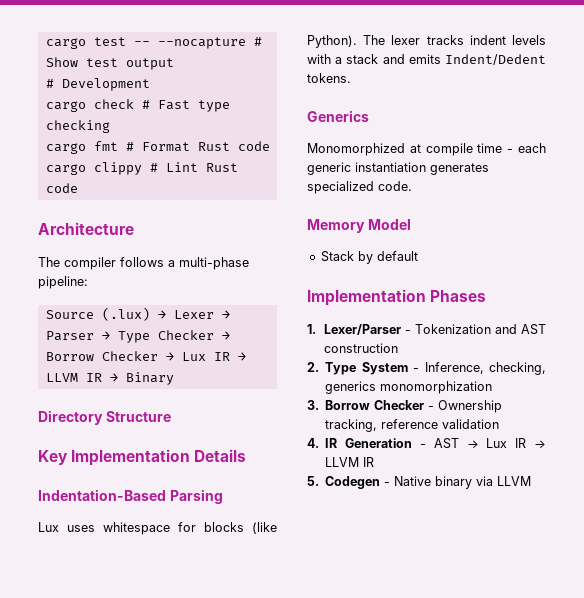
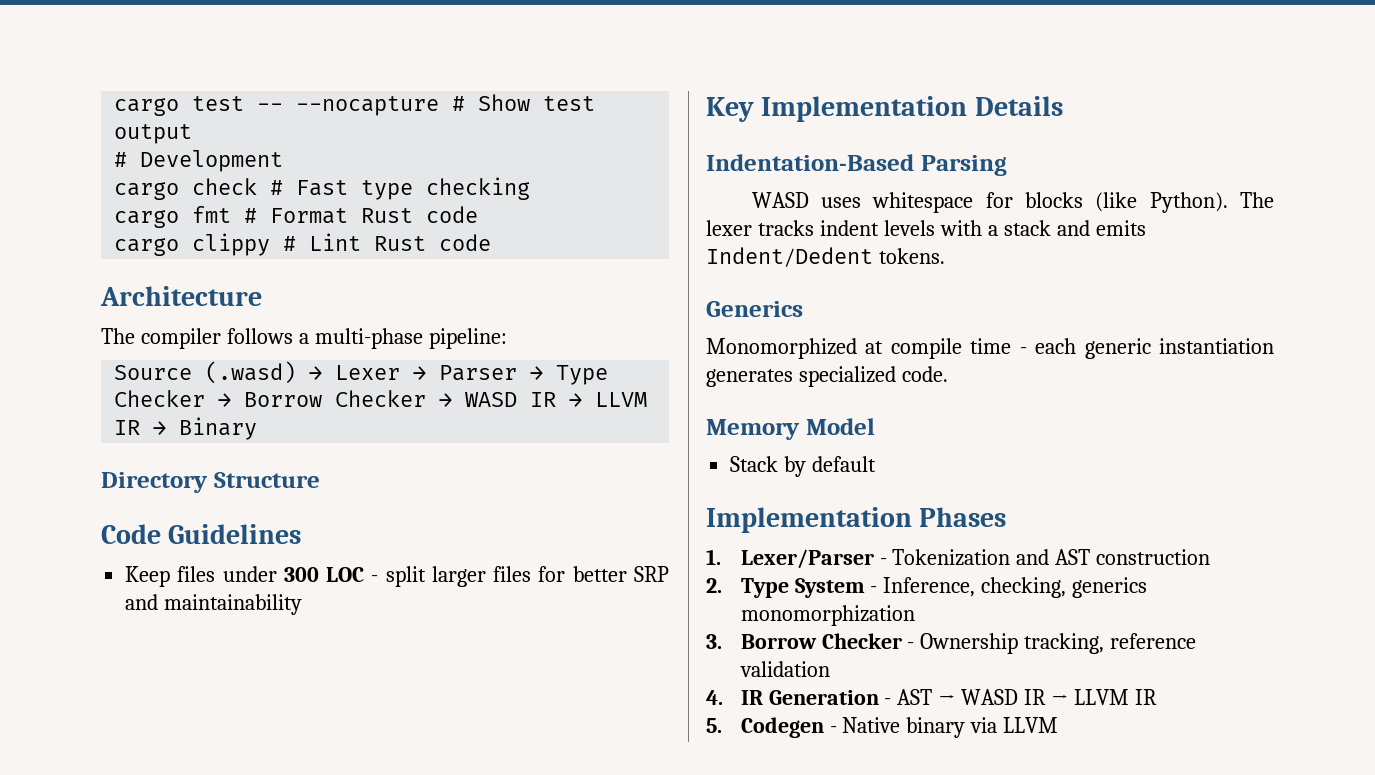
[101,307,150,321] (.lux) -> [205,361,297,384] (.wasd)
[181,352,206,361] Lux -> [465,392,518,407] WASD
(171, 416) none -> [101,524,302,544] [125,566,669,587] [125,594,303,615] // Code Guidelines // Keep files under 300 LOC - split larger files for better SRP and maintainability
[38,522,59,532] Lux -> [751,192,809,208] WASD
[486,438,508,448] Lux -> [961,689,1019,705] WASD

